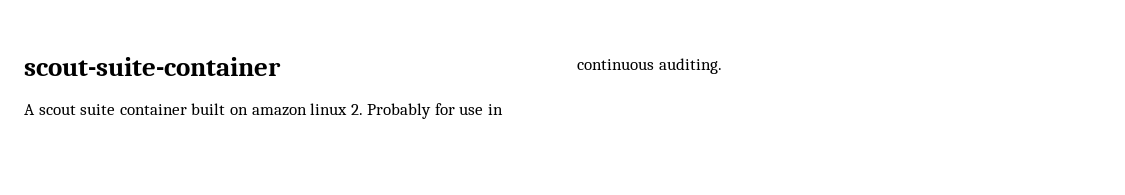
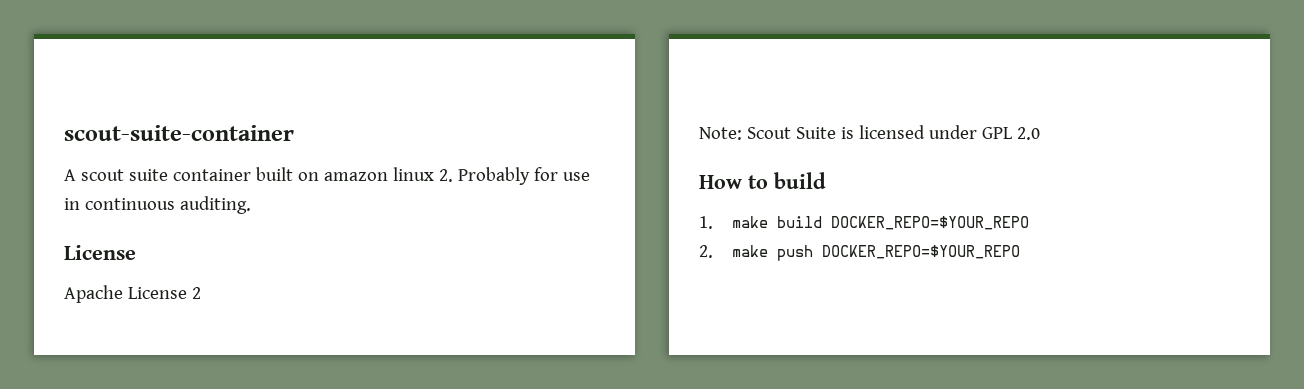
(722, 66) none -> [64,245,136,260] [64,285,201,303] [699,125,1040,140] [699,172,826,189] [699,216,1030,230] [699,245,1021,261] // License // Apache License 2 // Note: Scout Suite is licensed under GPL 2.0 // How to build // 1. make build DOCKER_REPO=$YOUR_REPO // 2. make push DOCKER_REPO=$YOUR_REPO

